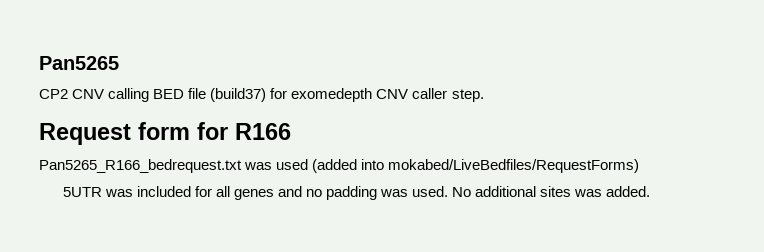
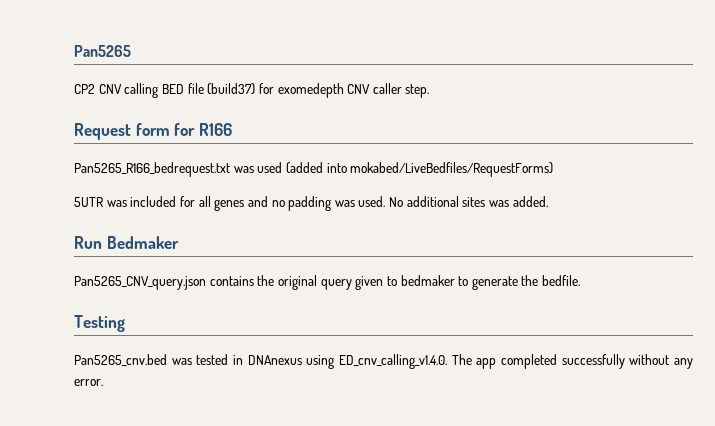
(651, 191) none -> [74,236,179,249] [74,275,581,290] [74,315,125,332] [74,354,693,369] [74,379,103,386] // Run Bedmaker // Pan5265_CNV_query.json contains the original query given to bedmaker to generate the bedfile. // Testing // Pan5265_cnv.bed was tested in DNAnexus using ED_cnv_calling_v1.4.0. The app completed successfully without any error.

